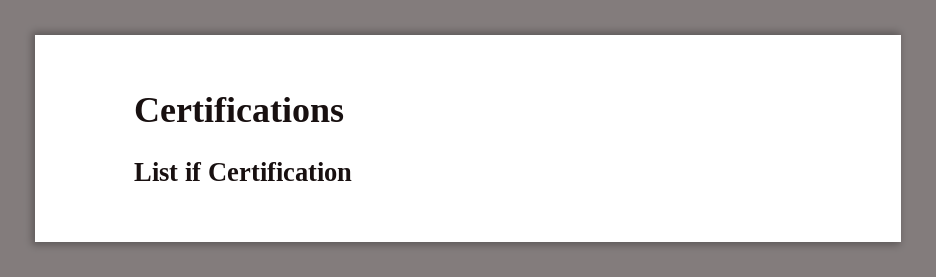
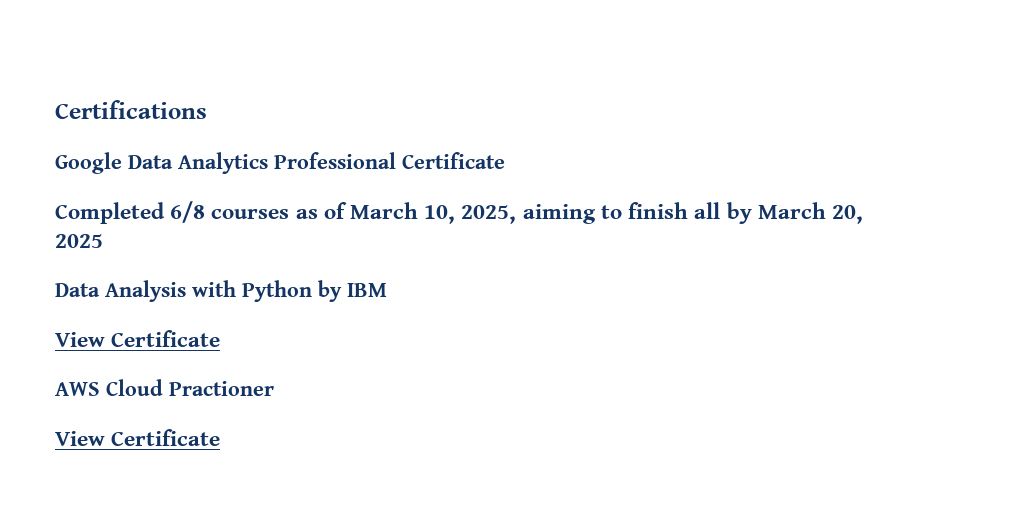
[134,162,353,181] List if Certification -> [55,152,505,174] [55,201,863,224] [55,234,103,248] [55,280,387,302] [55,330,221,347] [55,379,274,396] [55,429,221,446] Google Data Analytics Professional Certificate // Completed 6/8 courses as of March 10, 2025, aiming to finish all by March 20, 2025 // Data Analysis with Python by IBM // View Certificate // AWS Cloud Practioner // View Certificate

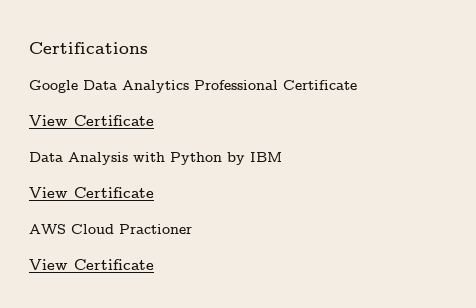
[55,201,863,224] [55,234,103,248] Completed 6/8 courses as of March 10, 2025, aiming to finish all by March 20, 2025 -> [29,115,154,126] View Certificate

